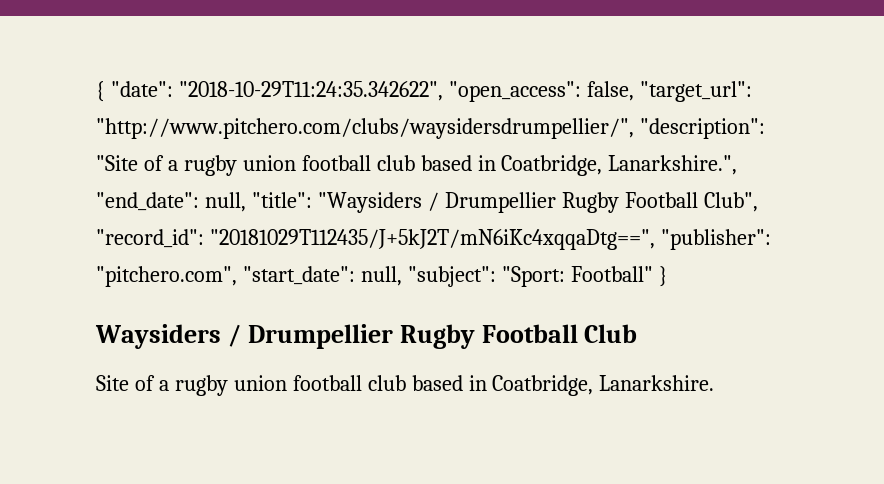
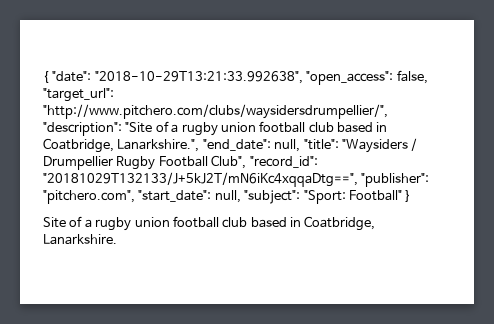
[178,81,443,101] "2018-10-29T11:24:35.342622", -> [94,71,303,84] "2018-10-29T13:21:33.992638",
[209,229,655,250] "20181029T112435/J+5kJ2T/mN6iKc4xqqaDtg==", -> [43,172,358,187] "20181029T132133/J+5kJ2T/mN6iKc4xqqaDtg==",
[95,324,638,349] // Waysiders / Drumpellier Rugby Football Club -> (412, 196) none

